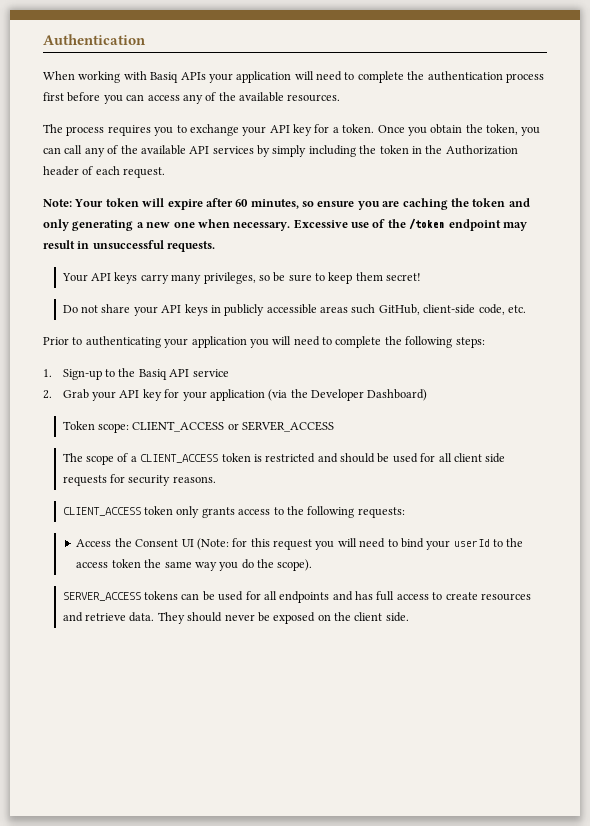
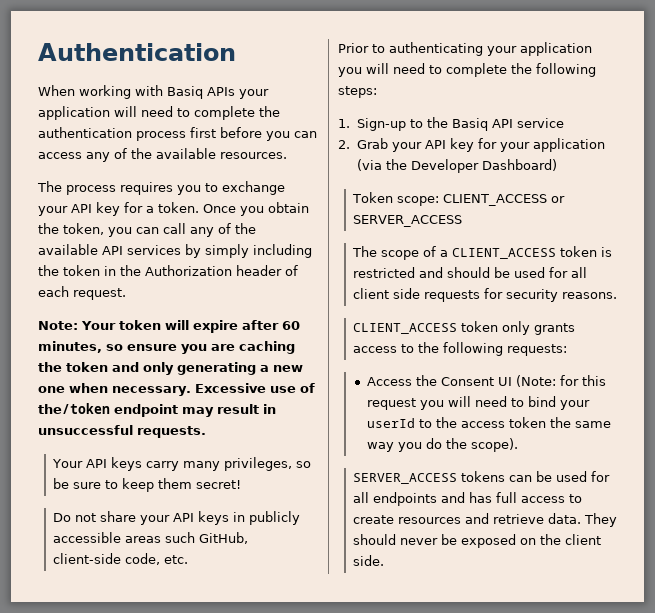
[387,218,446,230] the /token -> [38,403,110,414] the/token

